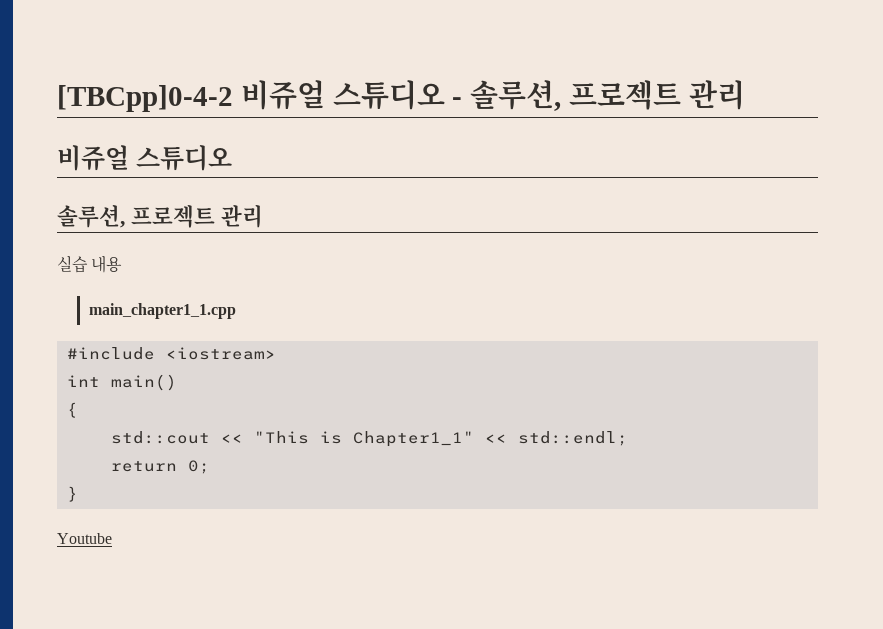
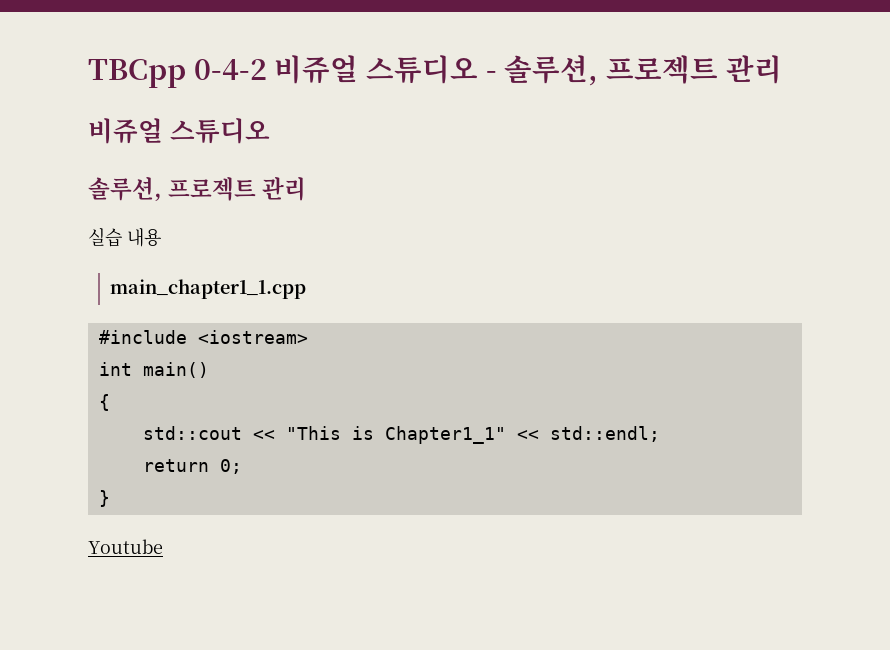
[57,85,233,112] [TBCpp]0-4-2 -> [88,59,267,88] TBCpp 0-4-2

